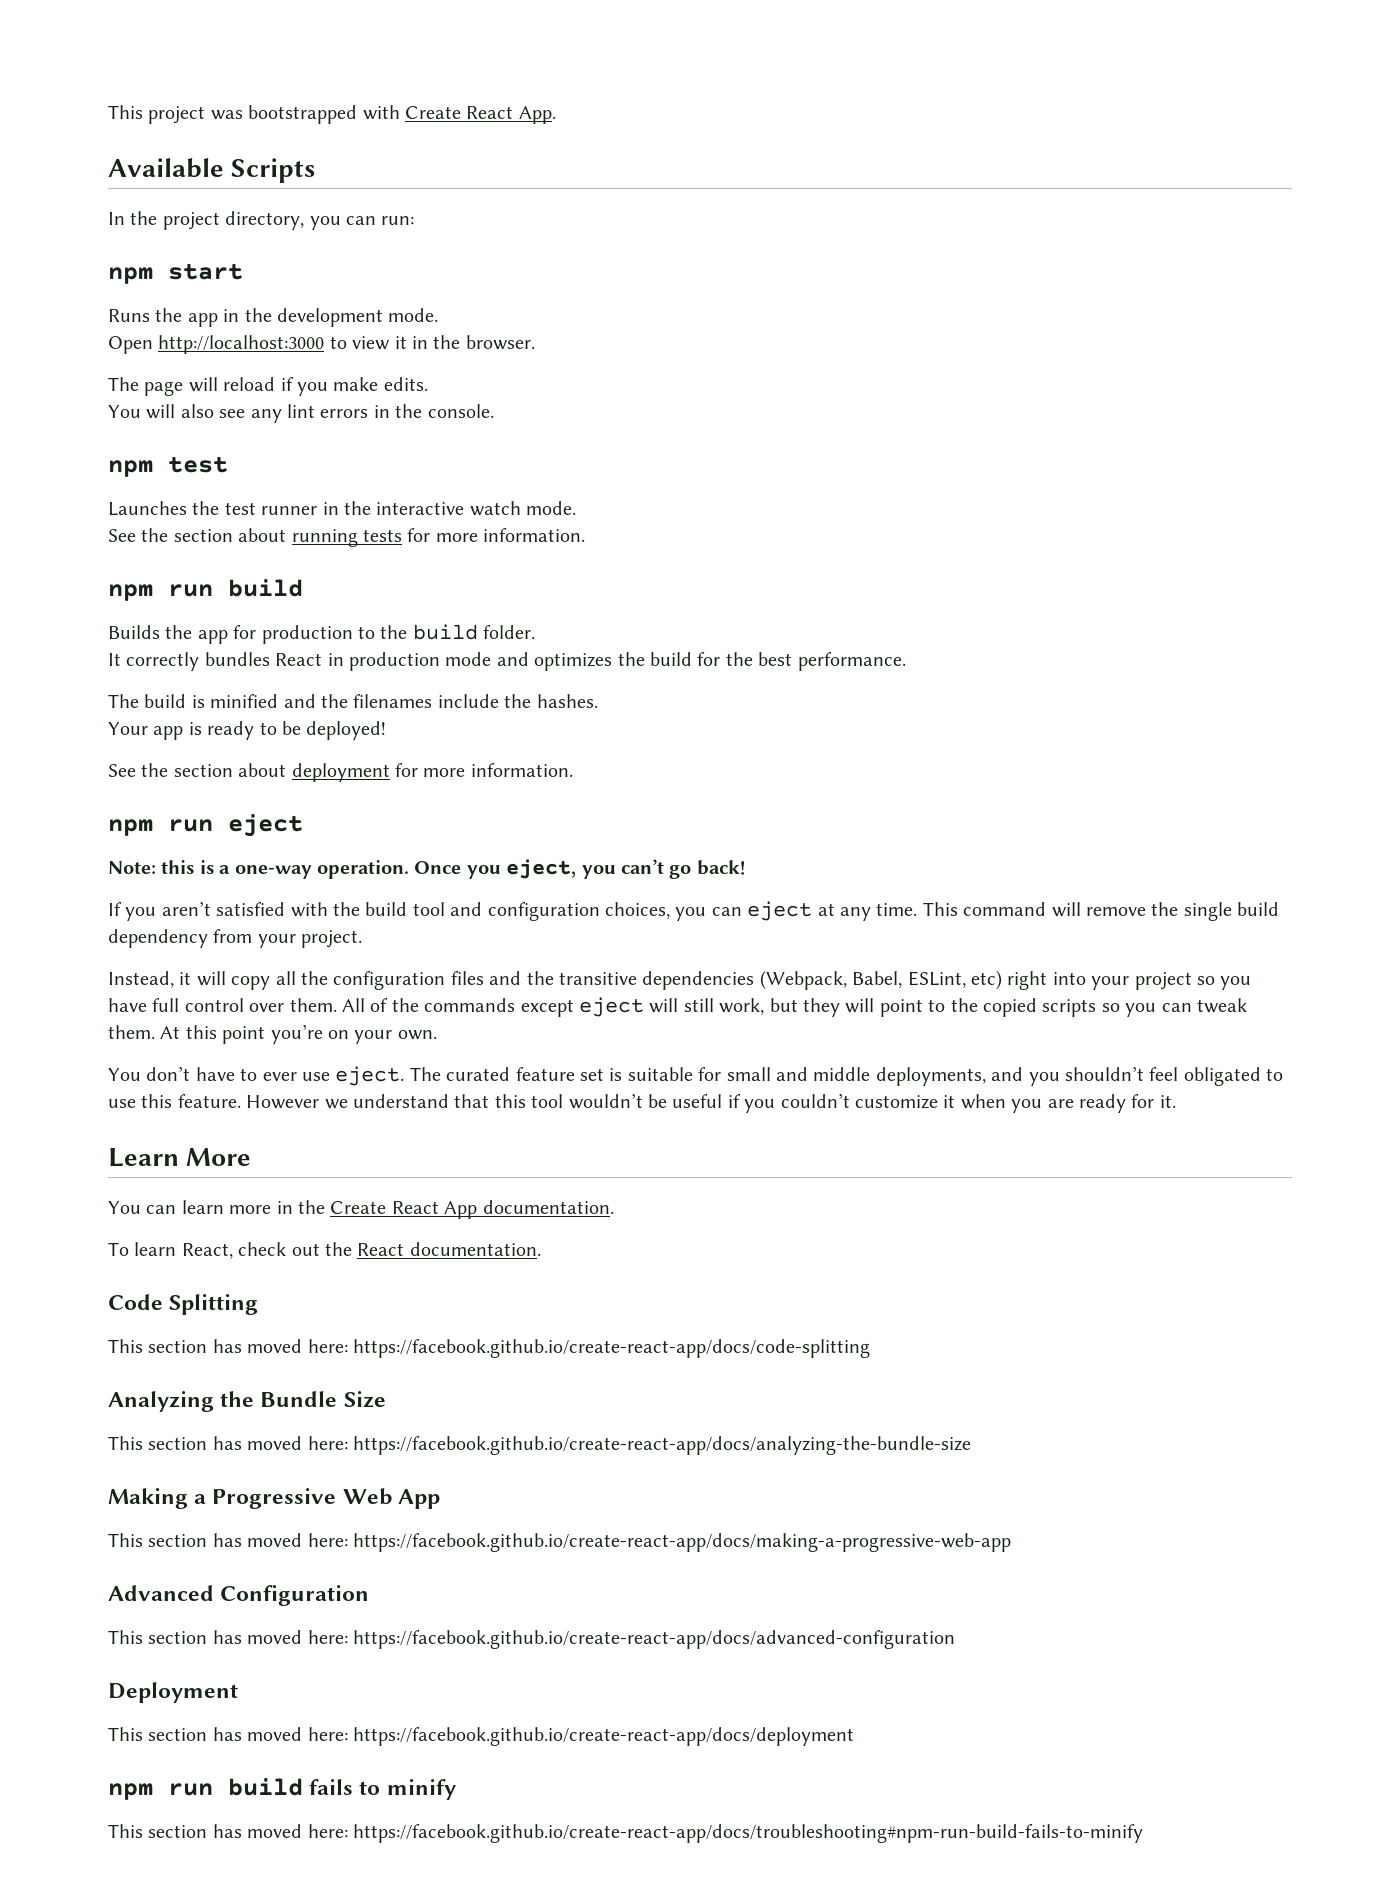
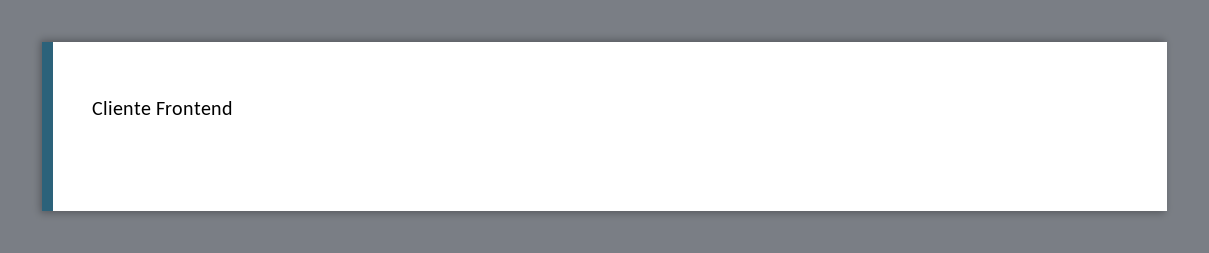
[108,105,556,124] [108,158,316,183] [108,211,415,230] [108,263,243,284] [108,308,439,327] [108,335,535,354] [108,377,428,396] [108,404,494,423] [108,456,228,477] [108,501,577,516] [108,528,586,547] [108,579,303,601] [108,624,536,644] [108,652,906,671] [108,694,598,708] [108,721,387,740] [108,763,573,782] [108,814,303,837] [108,859,745,879] [108,901,1280,921] [108,929,363,948] [108,970,1252,990] [108,997,1247,1017] [108,1024,437,1044] [108,1066,1284,1086] [108,1093,1176,1113] [108,1148,252,1167] [108,1200,614,1219] [108,1242,541,1259] [108,1294,259,1315] [108,1339,870,1358] [108,1391,386,1412] [108,1436,971,1455] [108,1488,440,1509] [108,1533,1011,1552] [108,1585,370,1606] [108,1630,955,1649] [108,1682,238,1703] [108,1727,854,1746] [108,1778,456,1800] [108,1824,1143,1843] This project was bootstrapped with Create React App. // Available Scripts // In the project directory, you can run: // npm start // Runs the app in the development mode. // Open http://localhost:3000 to view it in the browser. // The page will reload if you make edits. // You will also see any lint errors in the console. // npm test // Launches the test runner in the interactive watch mode. // See the section about running tests for more information. // npm run build // Builds the app for production to the build folder. // It correctly bundles React in production mode and optimizes the build for the best performance. // The build is minified and the filenames include the hashes. // Your app is ready to be deployed! // See the section about deployment for more information. // npm run eject // Note: this is a one-way operation. Once you eject, you can’t go back! // If you aren’t satisfied with the build tool and configuration choices, you can eject at any time. This command will remove the single build dependency from your project. // Instead, it will copy all the configuration files and the transitive dependencies (Webpack, Babel, ESLint, etc) right into your project so you have full control over them. All of the commands except eject will still work, but they will point to the copied scripts so you can tweak them. At this point you’re on your own. // You don’t have to ever use eject. The curated feature set is suitable for small and middle deployments, and you shouldn’t feel obligated to use this feature. However we understand that this tool wouldn’t be useful if you couldn’t customize it when you are ready for it. // Learn More // You can learn more in the Create React App documentation. // To learn React, check out the React documentation. // Code Splitting // This section has moved here: https://facebook.github.io/create-react-app/docs/code-splitting // Analyzing the Bundle Size // This section has moved here: https://facebook.github.io/create-react-app/docs/analyzing-the-bundle-size // Making a Progressive Web App // This section has moved here: https://facebook.github.io/create-react-app/docs/making-a-progressive-web-app // Advanced Configuration // This section has moved here: https://facebook.github.io/create-react-app/docs/advanced-configuration // Deployment // This section has moved here: https://facebook.github.io/create-react-app/docs/deployment // npm run build fails to minify // This section has moved here: https://facebook.github.io/create-react-app/docs/troubleshooting#npm-run-build-fails-to-minify -> [92,101,234,115] Cliente Frontend

